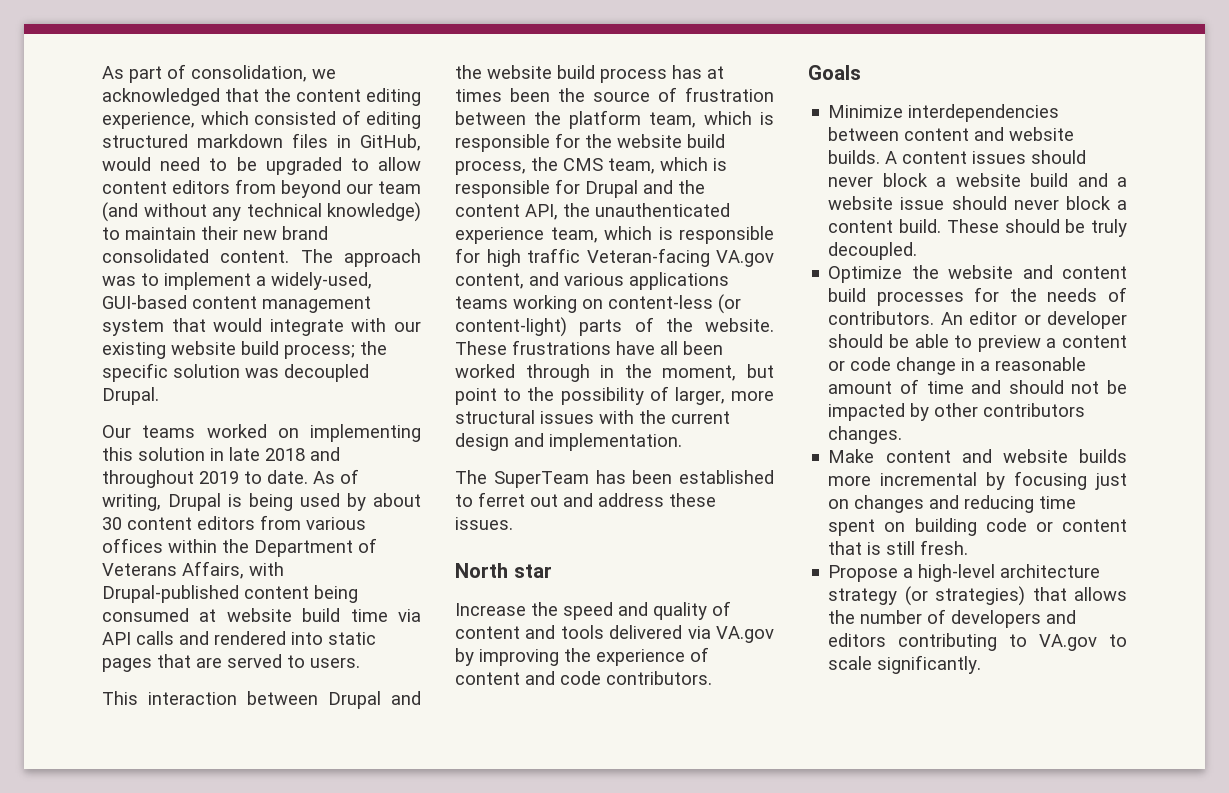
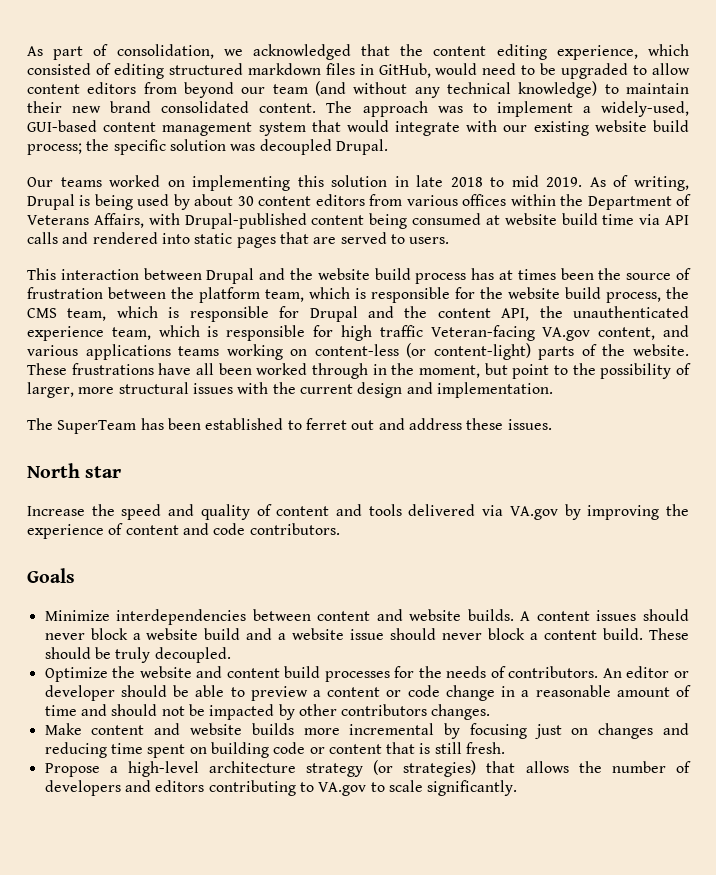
[310,447,340,461] [102,470,308,488] and throughout 2019 to date. -> [490,175,583,187] to mid 2019.

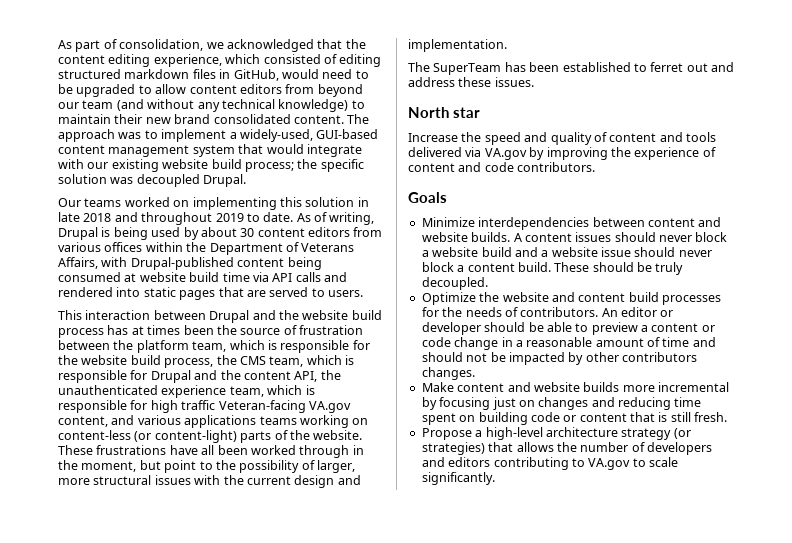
[490,175,583,187] to mid 2019. -> [114,212,294,225] and throughout 2019 to date.

